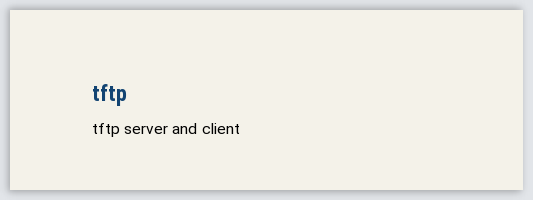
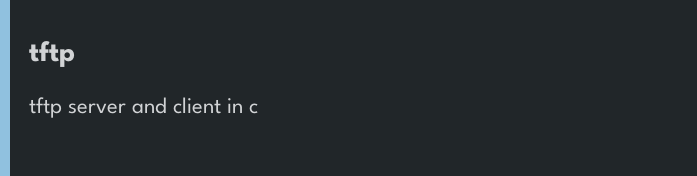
(240, 128) none -> [227,98,259,114] in c

